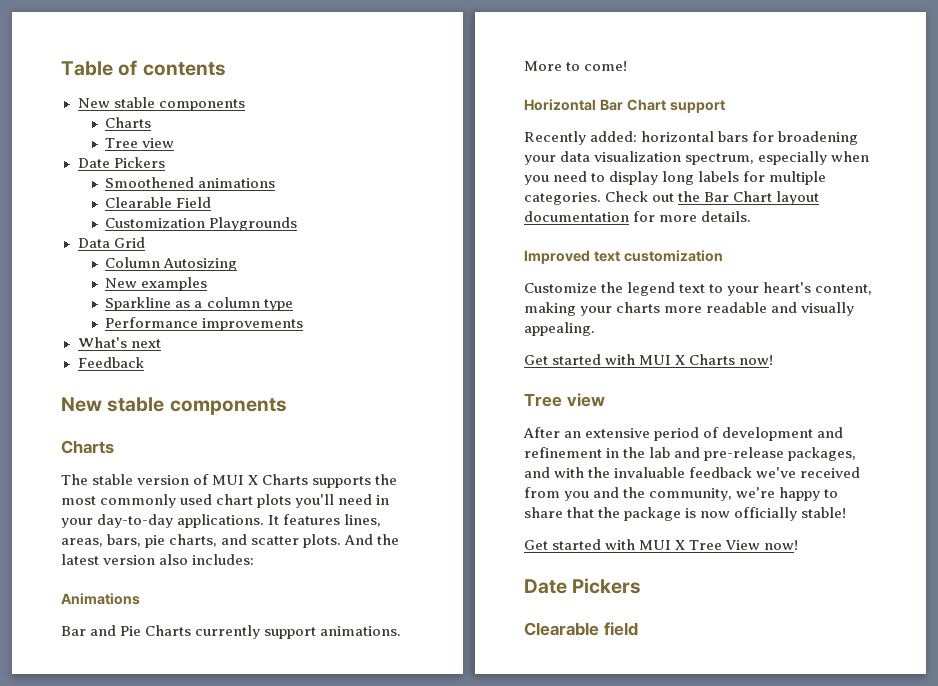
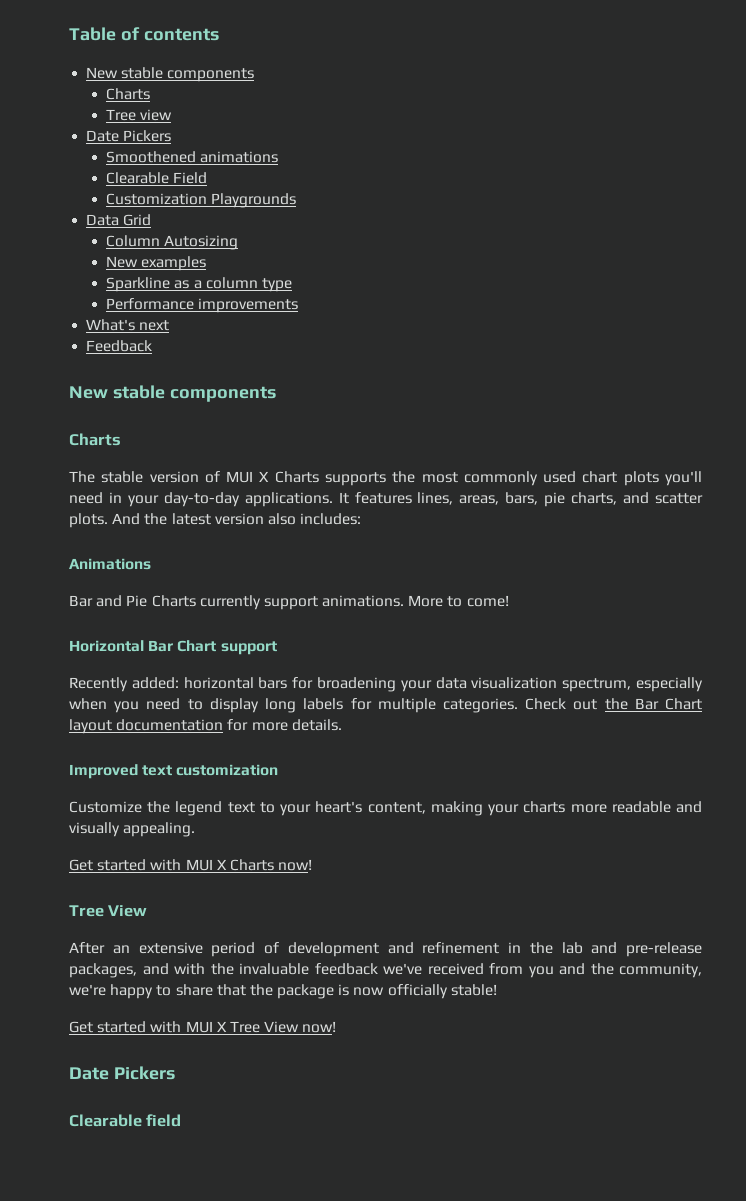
[566,393,605,407] view -> [108,905,148,917] View

